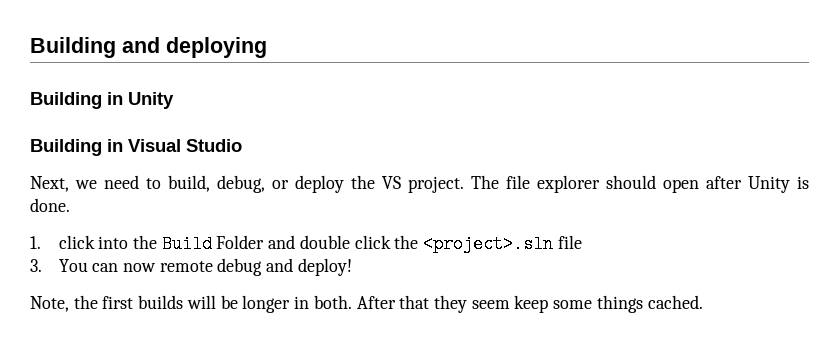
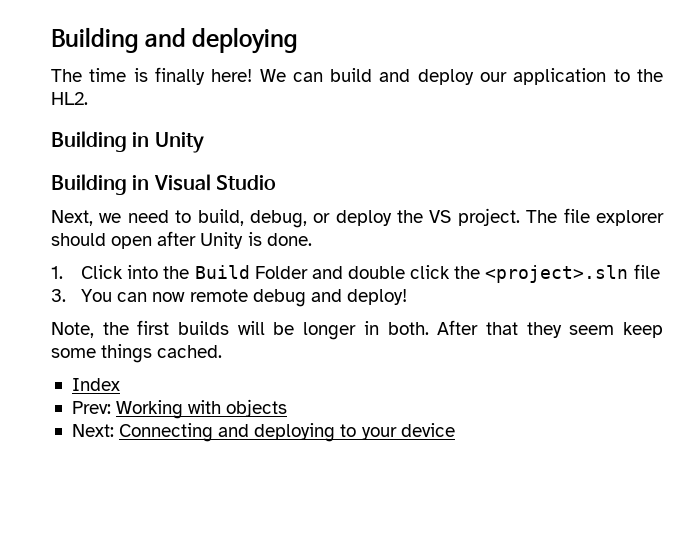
(267, 47) none -> [51,67,663,85] [51,92,88,105] // The time is finally here! We can build and deploy our application to the HL2.
[58,235,95,249] click -> [81,265,124,279] Click
(703, 302) none -> [71,378,120,391] [71,399,288,419] [71,423,455,442] // Index // Prev: Working with objects // Next: Connecting and deploying to your device

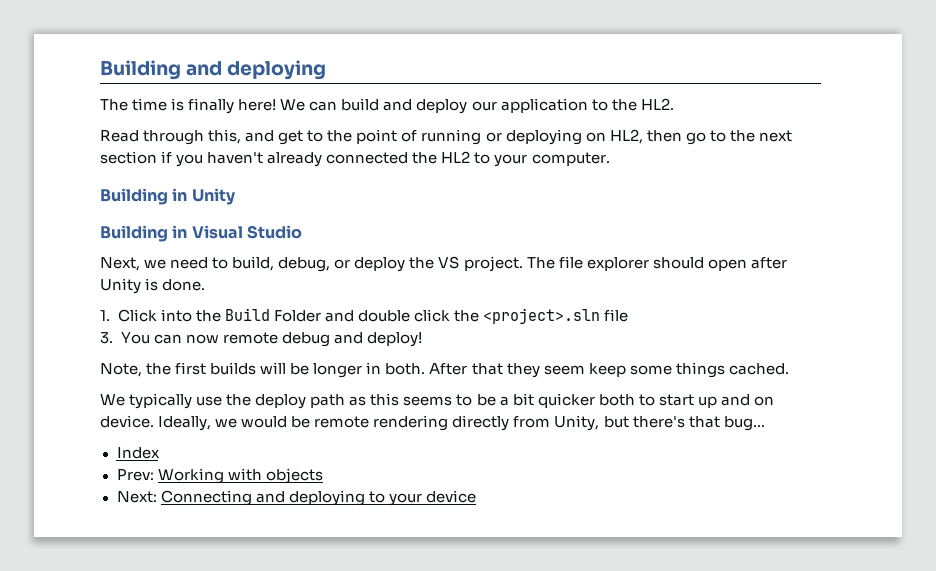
(88, 98) none -> [100,129,792,145] [100,151,610,167] // Read through this, and get to the point of running or deploying on HL2, then go to the next section if you haven't already connected the HL2 to your computer.
(223, 351) none -> [100,393,774,409] [100,415,765,431] // We typically use the deploy path as this seems to be a bit quicker both to start up and on device. Ideally, we would be remote rendering directly from Unity, but there's that bug...

